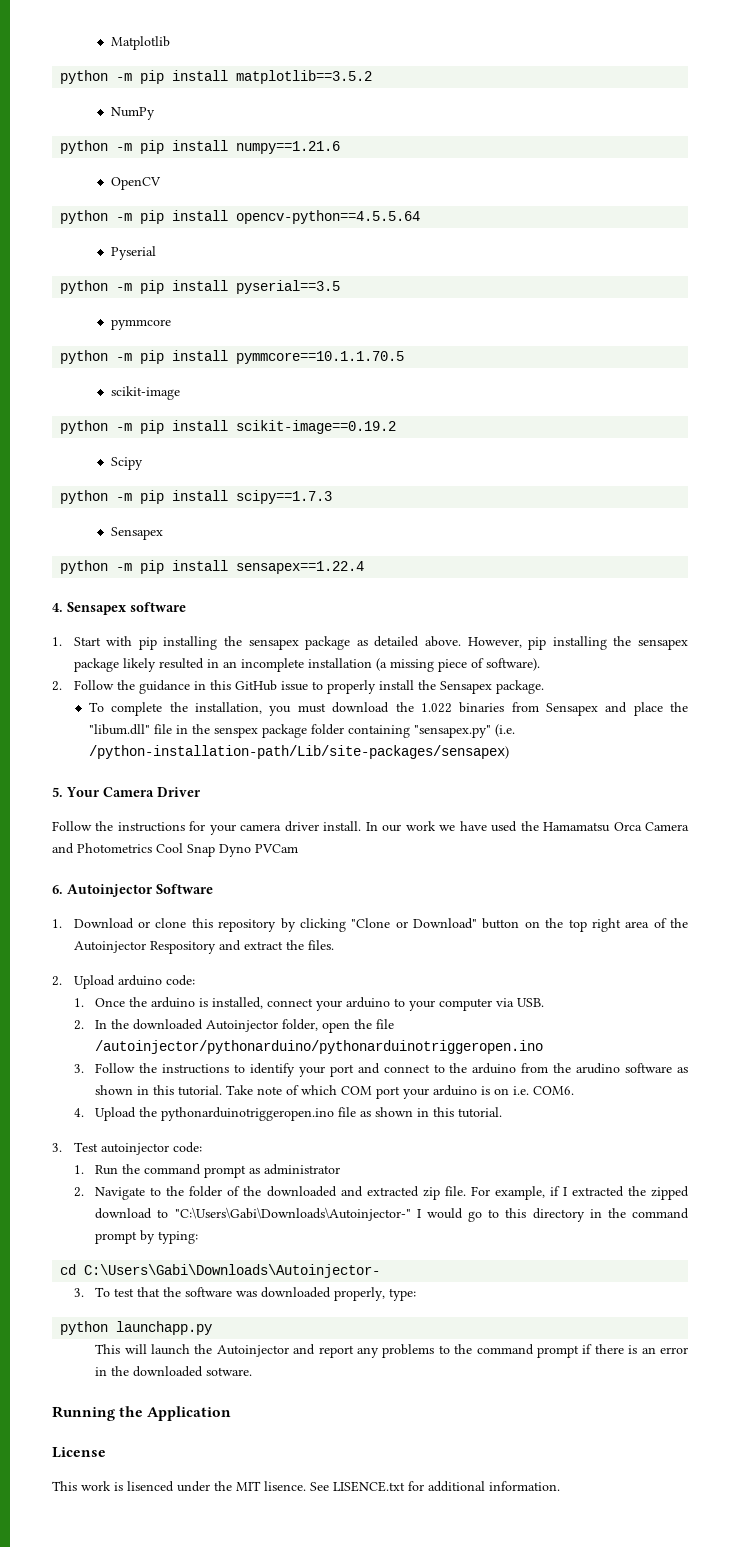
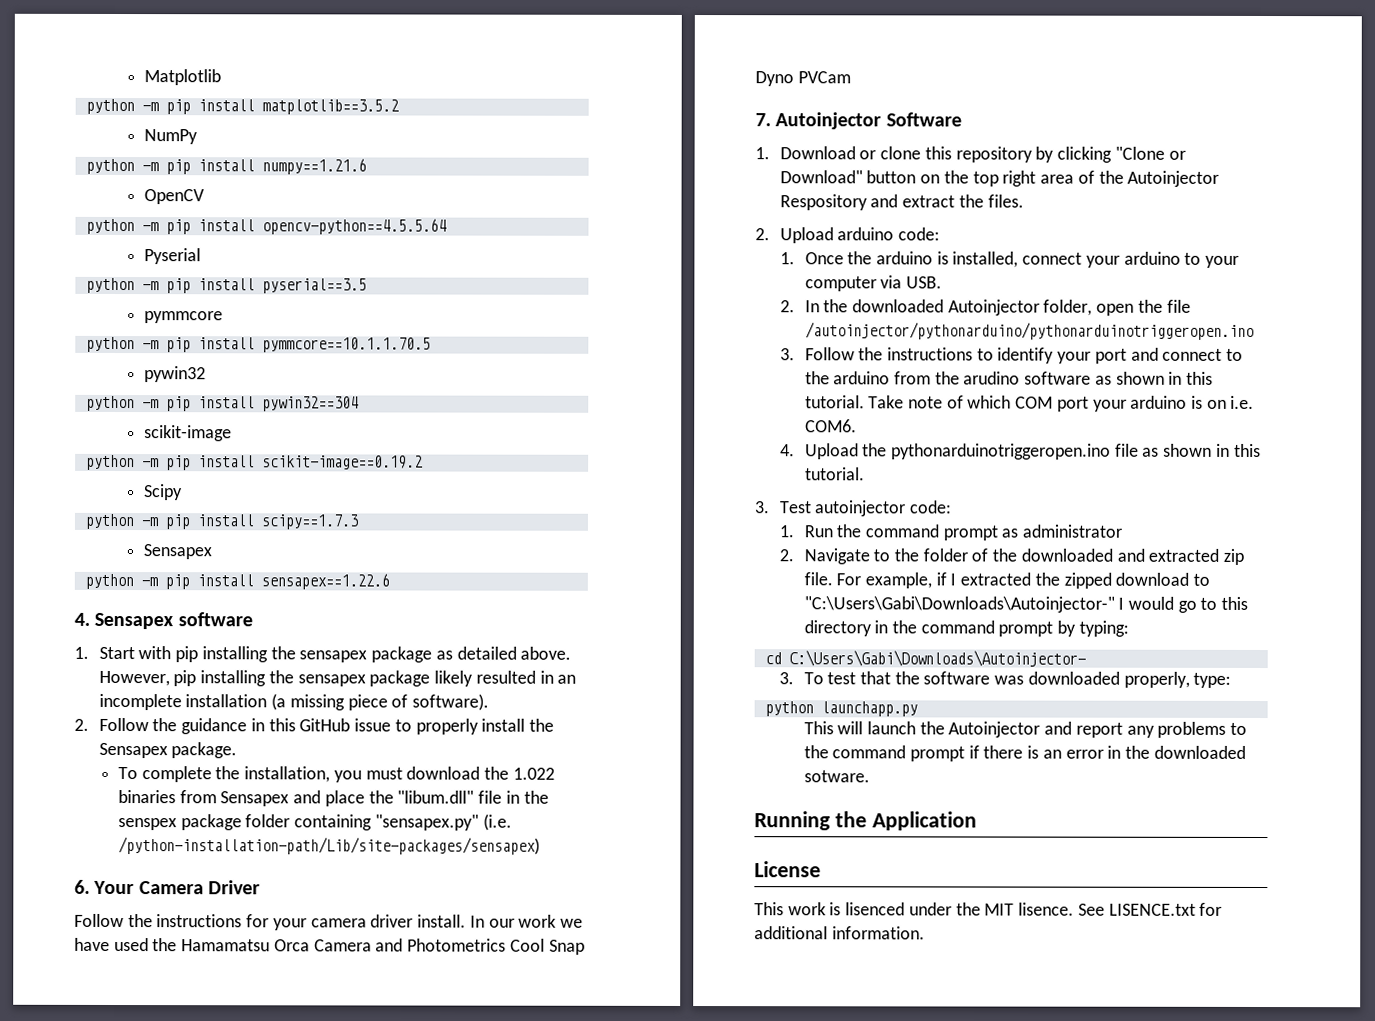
(405, 357) none -> [143,366,206,383] [85,395,359,412] // pywin32 // python -m pip install pywin32==304
[236,561,365,574] sensapex==1.22.4 -> [260,573,390,590] sensapex==1.22.6
[52,787,63,797] 5. -> [74,879,90,894] 6.
[52,885,63,894] 6. -> [755,113,771,127] 7.

